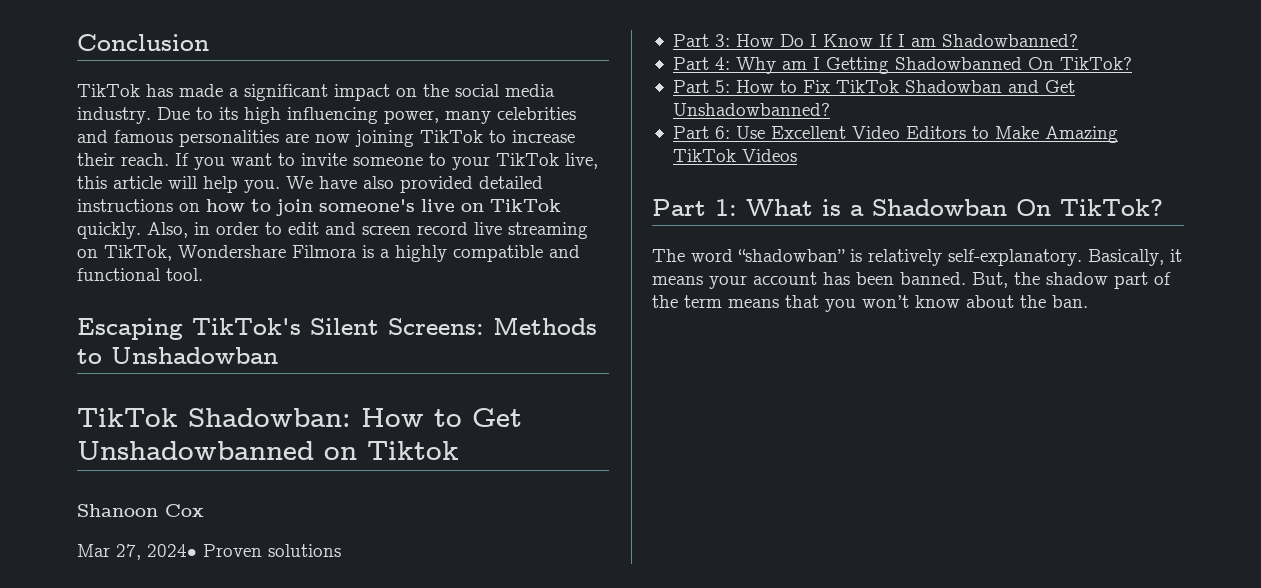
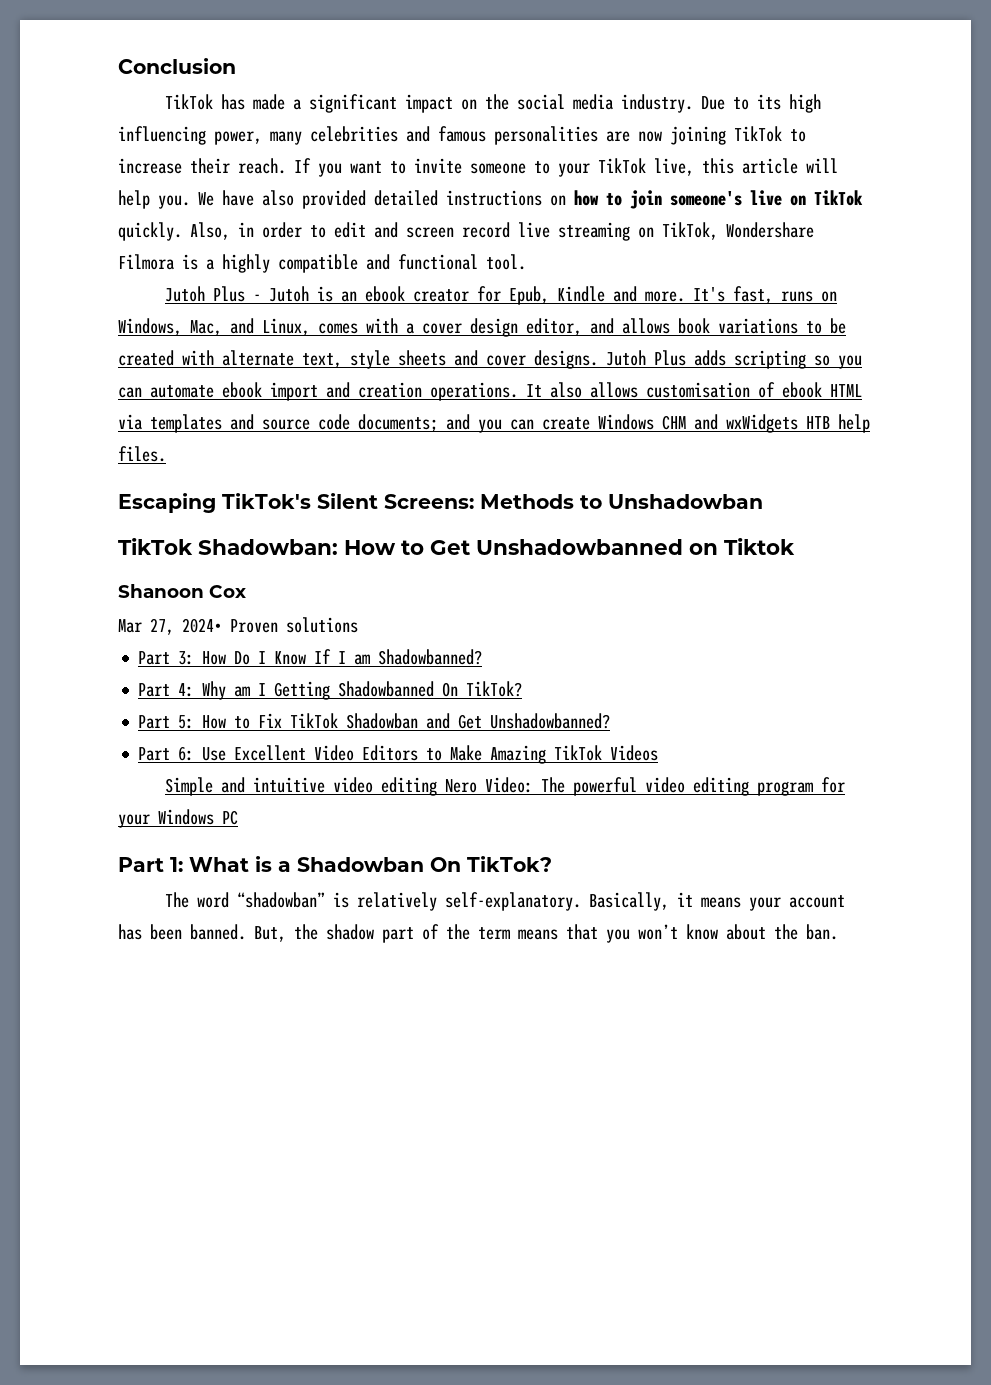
(203, 274) none -> [165,286,838,305] [118,318,846,337] [118,350,862,369] [118,382,862,401] [118,414,870,433] [118,446,166,462] // Jutoh Plus - Jutoh is an ebook creator for Epub, Kindle and more. It's fast, runs on Windows, Mac, and Linux, comes with a cover design editor, and allows book variations to be created with alternate text, style sheets and cover designs. Jutoh Plus adds scripting so you can automate ebook import and creation operations. It also allows customisation of ebook HTML via templates and source code documents; and you can create Windows CHM and wxWidgets HTB help files.
(797, 155) none -> [165,777,846,796] [118,809,238,828] // Simple and intuitive video editing Nero Video: The powerful video editing program for your Windows PC

